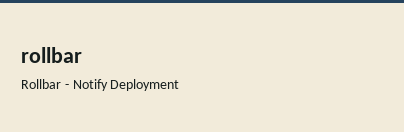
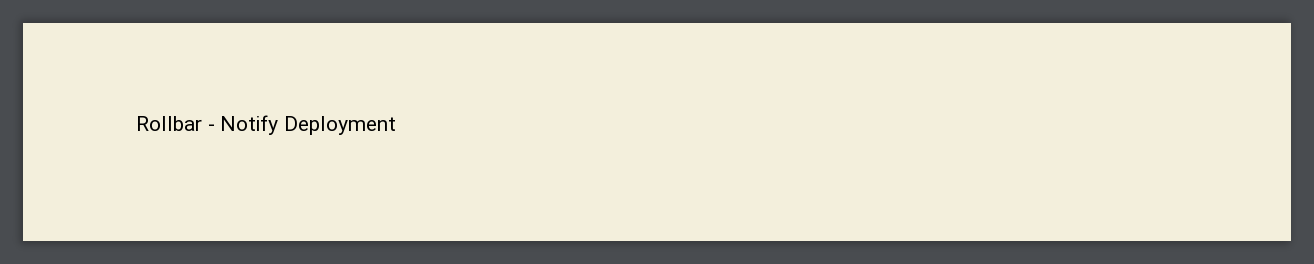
[21,47,82,63] rollbar // -> (136, 123) none

